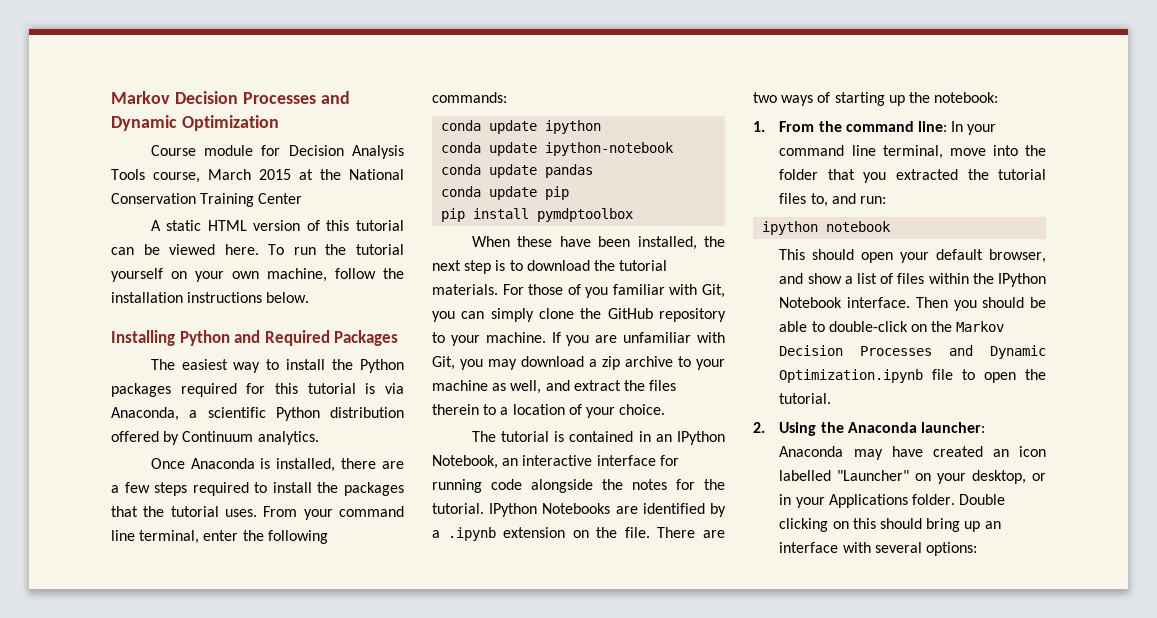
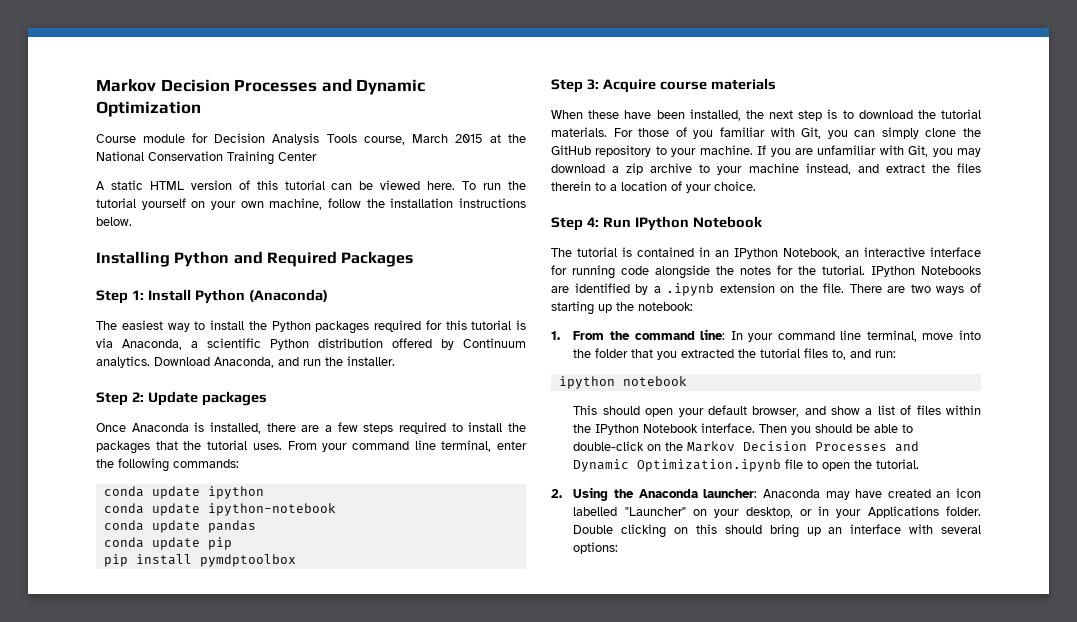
(399, 338) none -> [96,289,328,304] // Step 1: Install Python (Anaconda)
(319, 438) none -> [154,356,395,368] [96,391,267,406] Download Anaconda, and run the installer. // Step 2: Update packages
(634, 215) none -> [551,78,776,93] // Step 3: Acquire course materials
[492,380,542,394] as well, -> [805,163,851,175] instead,
(666, 409) none -> [551,216,763,231] // Step 4: Run IPython Notebook

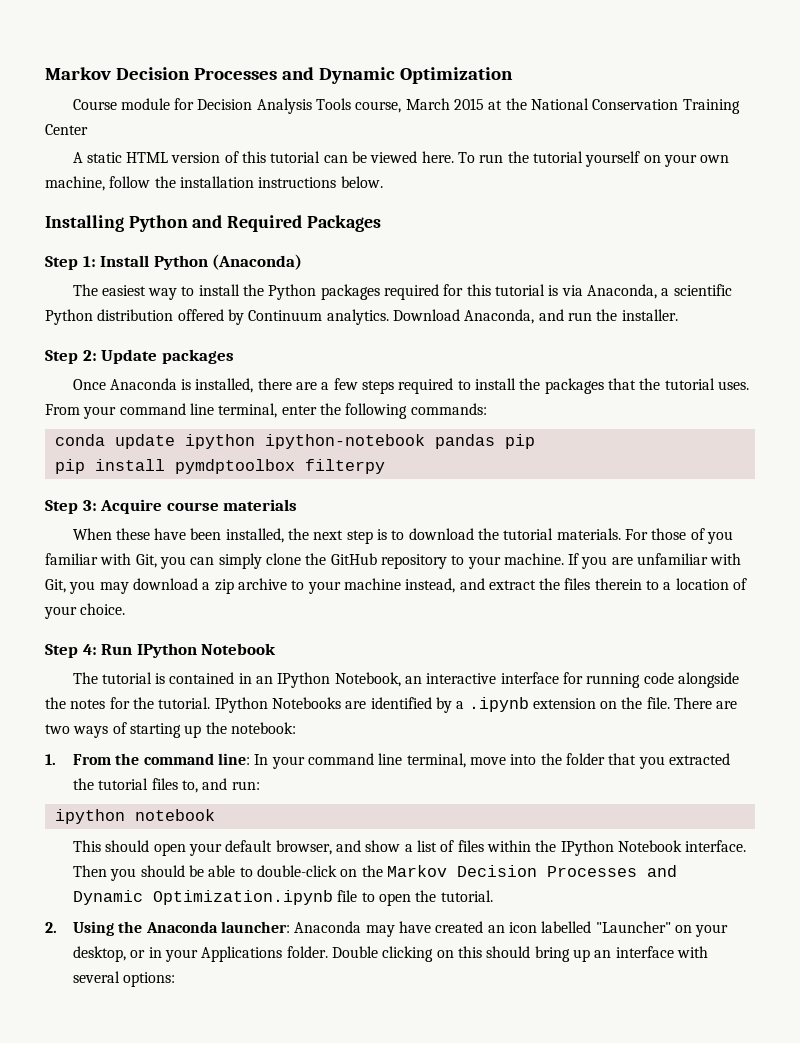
[103,503,200,516] // conda update -> (255, 441) none
[103,520,200,533] // conda update -> (425, 441) none
[103,537,200,550] // conda update -> (495, 441) none
(296, 560) none -> [304,459,385,474] filterpy

